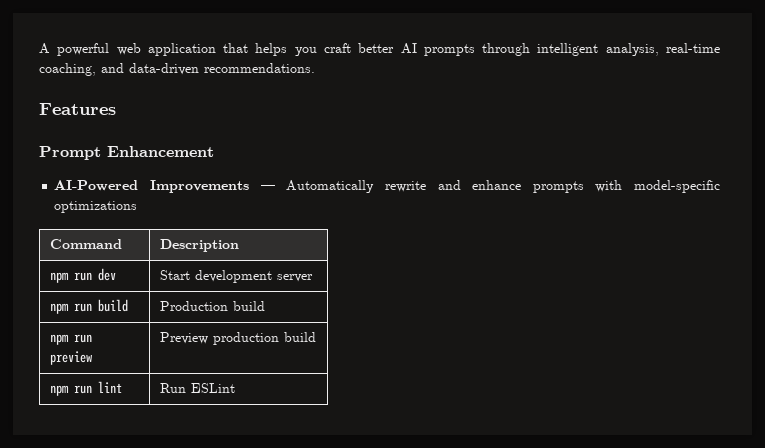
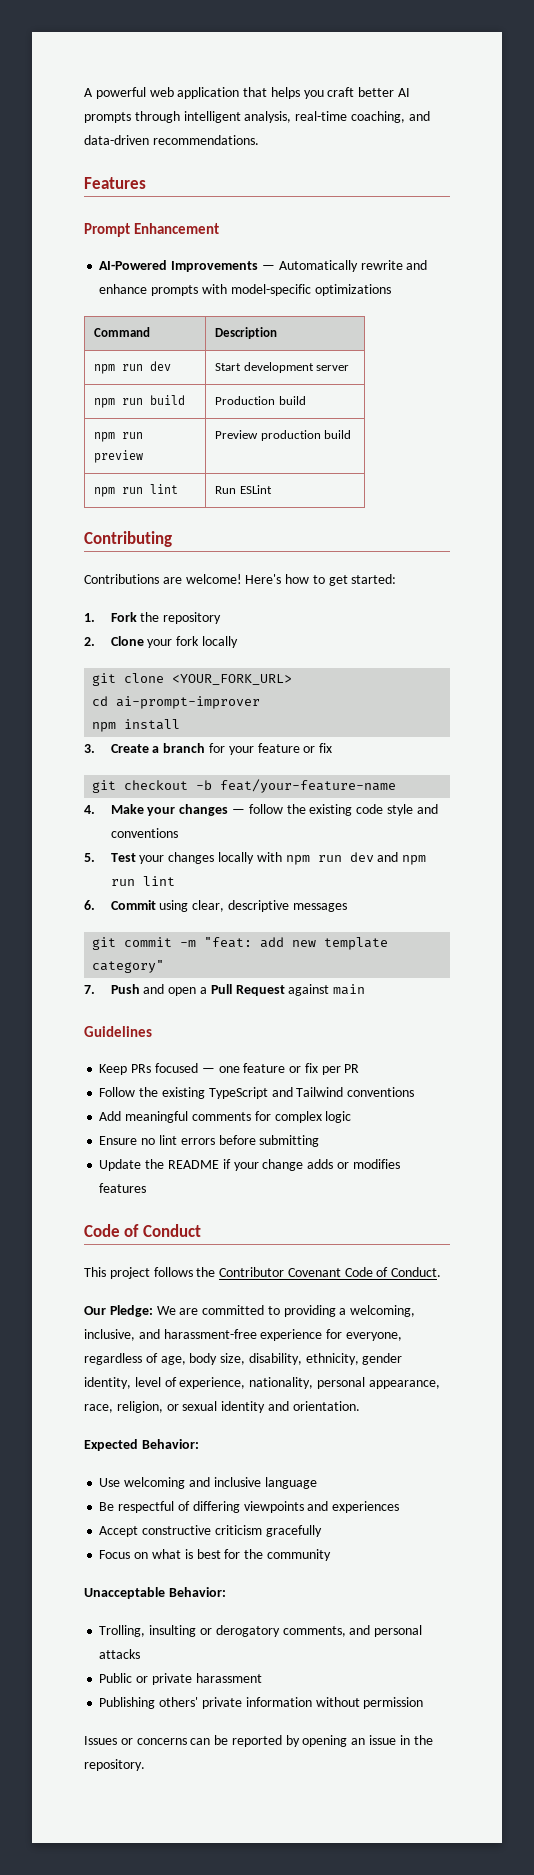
(235, 388) none -> [84,531,172,547] [84,574,397,586] [84,612,222,624] [84,636,238,648] [92,673,293,686] [92,696,261,709] [92,719,181,732] [84,743,333,755] [92,779,397,793] [84,804,438,816] [110,828,178,838] [84,852,427,865] [110,876,175,886] [84,900,347,912] [92,937,389,950] [92,960,165,973] [84,984,366,996] [84,1026,152,1037] [99,1063,360,1075] [99,1087,415,1099] [99,1111,352,1123] [99,1135,320,1147] [99,1159,400,1171] [99,1183,147,1193] [84,1224,201,1237] [84,1267,442,1279] [84,1305,416,1317] [84,1329,402,1341] [84,1353,403,1365] [84,1377,440,1389] [84,1401,360,1413] [84,1439,199,1451] [99,1477,317,1489] [99,1501,400,1513] [99,1525,322,1537] [99,1549,331,1561] [84,1587,226,1599] [99,1625,423,1637] [99,1649,141,1659] [99,1673,262,1685] [99,1697,424,1709] [84,1735,433,1747] [84,1759,145,1771] // Contributing // Contributions are welcome! Here's how to get started: // 1. Fork the repository // 2. Clone your fork locally // git clone <YOUR_FORK_URL> // cd ai-prompt-improver // npm install // 3. Create a branch for your feature or fix // git checkout -b feat/your-feature-name // 4. Make your changes — follow the existing code style and conventions // 5. Test your changes locally with npm run dev and npm run lint // 6. Commit using clear, descriptive messages // git commit -m "feat: add new template category" // 7. Push and open a Pull Request against main // Guidelines // Keep PRs focused — one feature or fix per PR // Follow the existing TypeScript and Tailwind conventions // Add meaningful comments for complex logic // Ensure no lint errors before submitting // Update the README if your change adds or modifies features // Code of Conduct // This project follows the Contributor Covenant Code of Conduct. // Our Pledge: We are committed to providing a welcoming, inclusive, and harassment-free experience for everyone, regardless of age, body size, disability, ethnicity, gender identity, level of experience, nationality, personal appearance, race, religion, or sexual identity and orientation. // Expected Behavior: // Use welcoming and inclusive language // Be respectful of differing viewpoints and experiences // Accept constructive criticism gracefully // Focus on what is best for the community // Unacceptable Behavior: // Trolling, insulting or derogatory comments, and personal attacks // Public or private harassment // Publishing others' private information without permission // Issues or concerns can be reported by opening an issue in the repository.

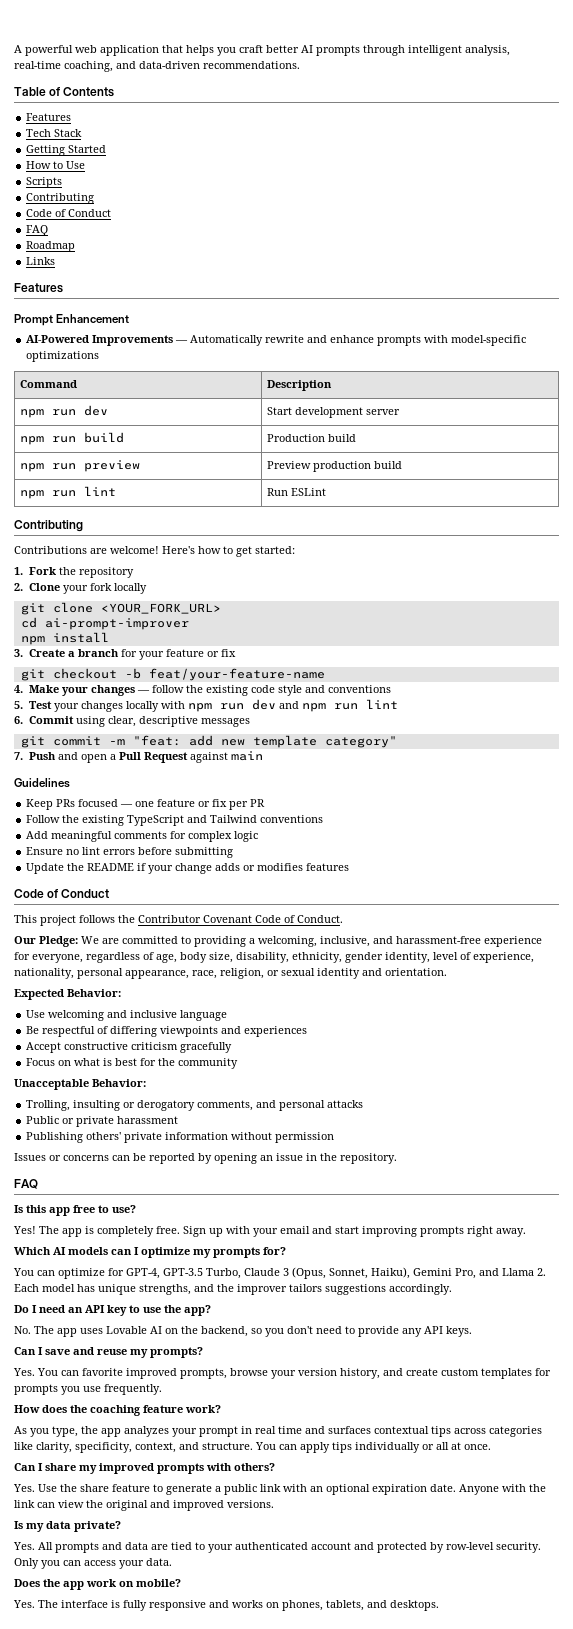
(259, 140) none -> [14,87,115,97] [26,113,72,121] [26,129,83,137] [26,145,107,156] [26,161,86,169] [26,177,63,188] [26,193,95,204] [26,209,112,217] [26,225,49,236] [26,241,76,252] [26,257,56,265] // Table of Contents // Features // Tech Stack // Getting Started // How to Use // Scripts // Contributing // Code of Conduct // FAQ // Roadmap // Links
(145, 1765) none -> [14,1179,38,1189] [14,1205,136,1216] [13,1226,526,1237] [14,1247,286,1258] [13,1267,546,1279] [14,1284,452,1295] [14,1305,211,1316] [14,1326,472,1337] [14,1347,203,1358] [13,1368,551,1379] [14,1384,162,1395] [14,1405,221,1416] [14,1426,542,1437] [14,1442,491,1453] [14,1463,275,1474] [13,1484,546,1495] [14,1500,274,1511] [14,1521,121,1532] [13,1542,541,1553] [14,1558,172,1569] [14,1579,181,1590] [13,1600,439,1611] // FAQ // Is this app free to use? // Yes! The app is completely free. Sign up with your email and start improving prompts right away. // Which AI models can I optimize my prompts for? // You can optimize for GPT-4, GPT-3.5 Turbo, Claude 3 (Opus, Sonnet, Haiku), Gemini Pro, and Llama 2. Each model has unique strengths, and the improver tailors suggestions accordingly. // Do I need an API key to use the app? // No. The app uses Lovable AI on the backend, so you don't need to provide any API keys. // Can I save and reuse my prompts? // Yes. You can favorite improved prompts, browse your version history, and create custom templates for prompts you use frequently. // How does the coaching feature work? // As you type, the app analyzes your prompt in real time and surfaces contextual tips across categories like clarity, specificity, context, and structure. You can apply tips individually or all at once. // Can I share my improved prompts with others? // Yes. Use the share feature to generate a public link with an optional expiration date. Anyone with the link can view the original and improved versions. // Is my data private? // Yes. All prompts and data are tied to your authenticated account and protected by row-level security. Only you can access your data. // Does the app work on mobile? // Yes. The interface is fully responsive and works on phones, tablets, and desktops.

